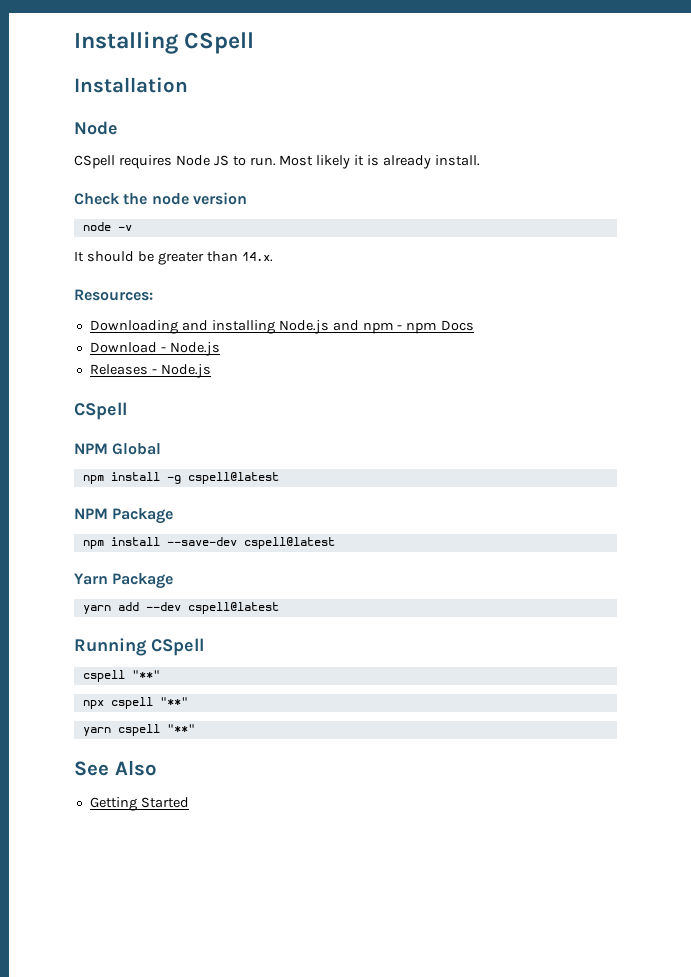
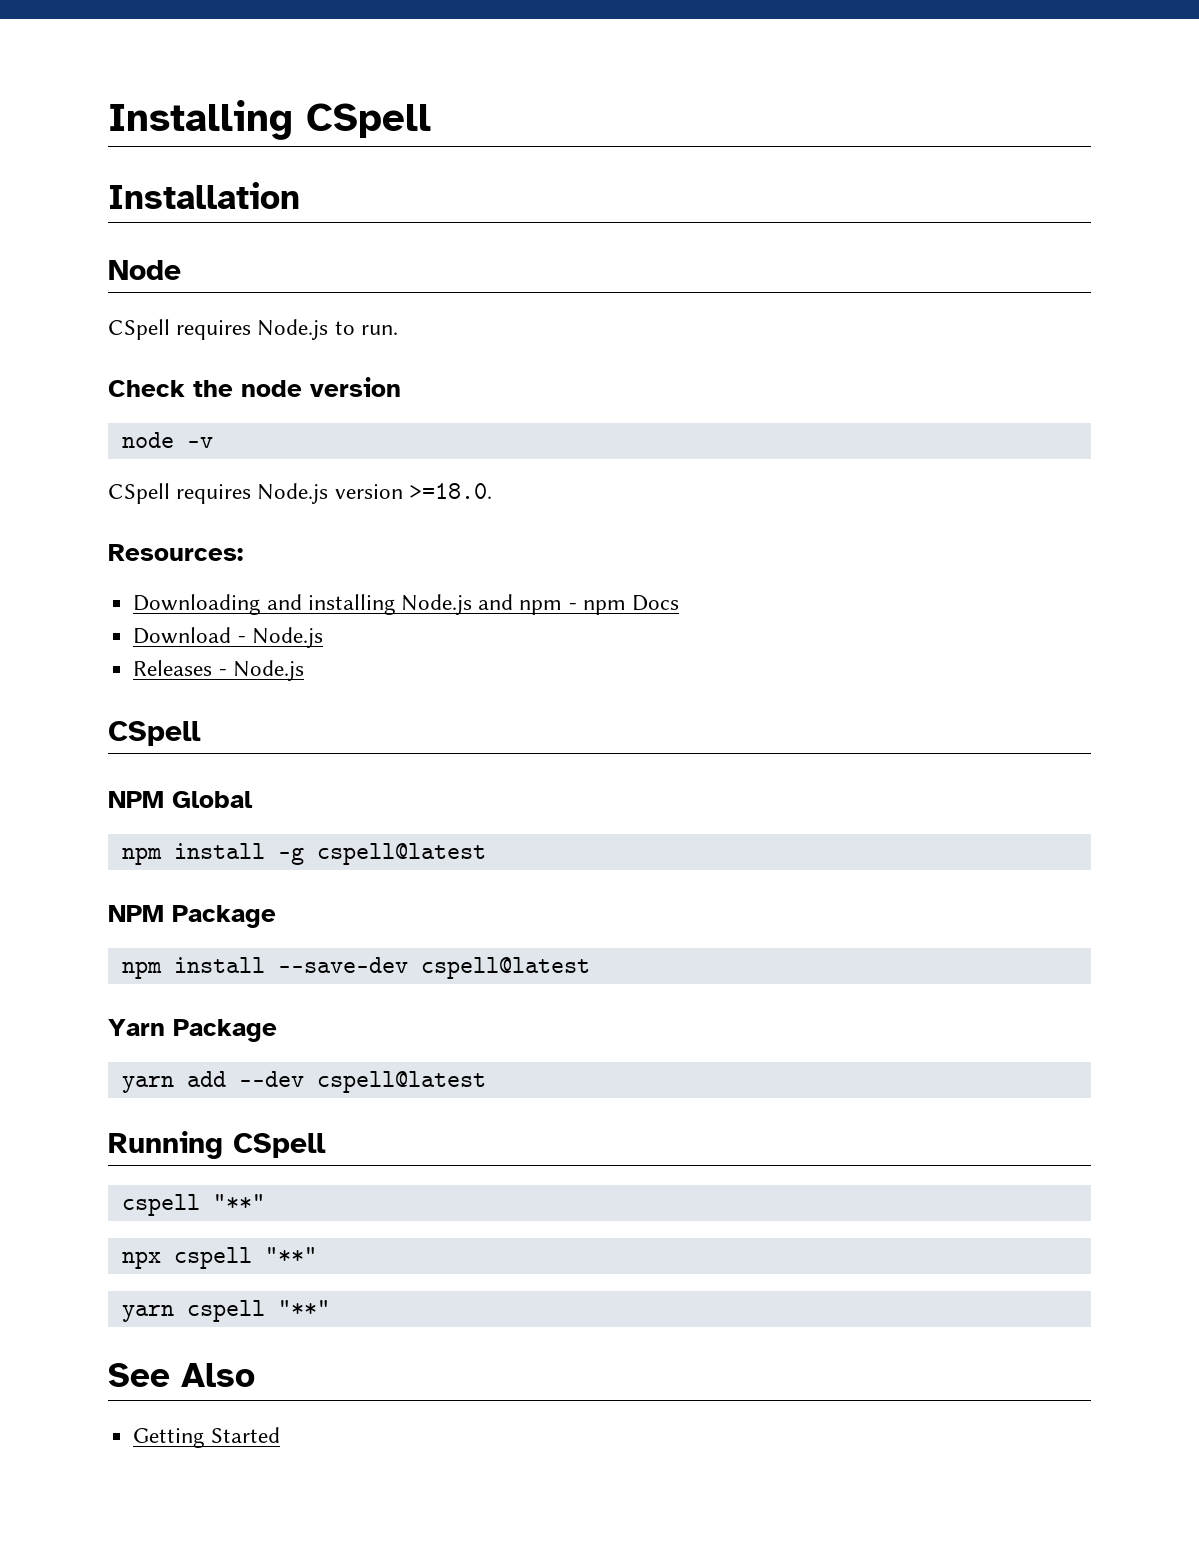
[175,155,229,166] Node JS -> [257,319,329,340] Node.js
[279,155,481,169] Most likely it is already install. -> (398, 330) none
[74,251,273,265] It should be greater than 14.x. -> [108,483,492,504] CSpell requires Node.js version >=18.0.

